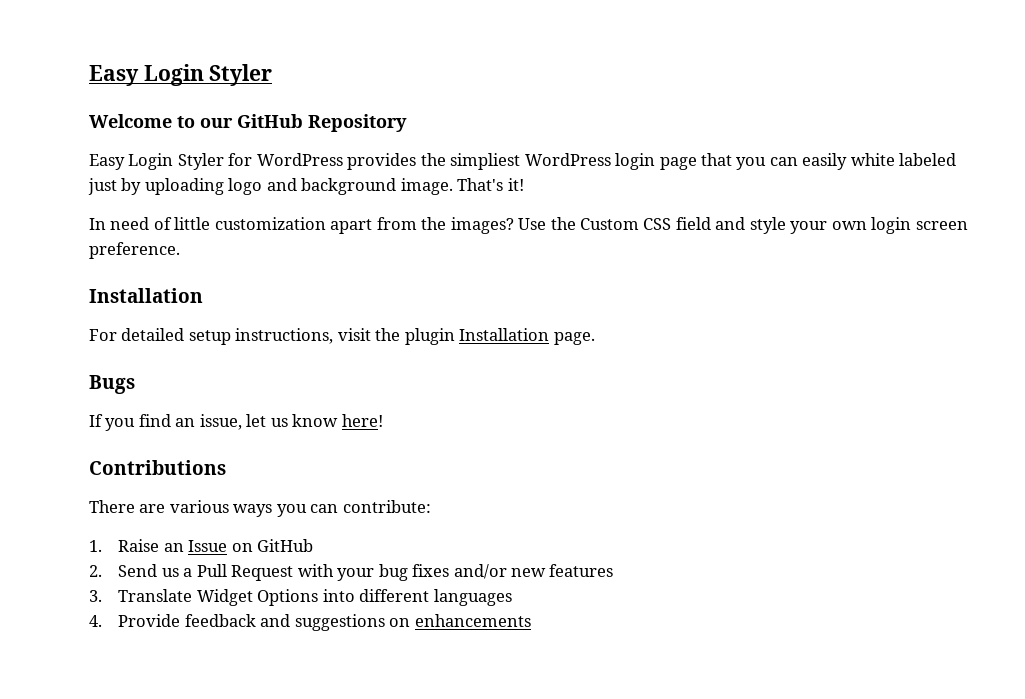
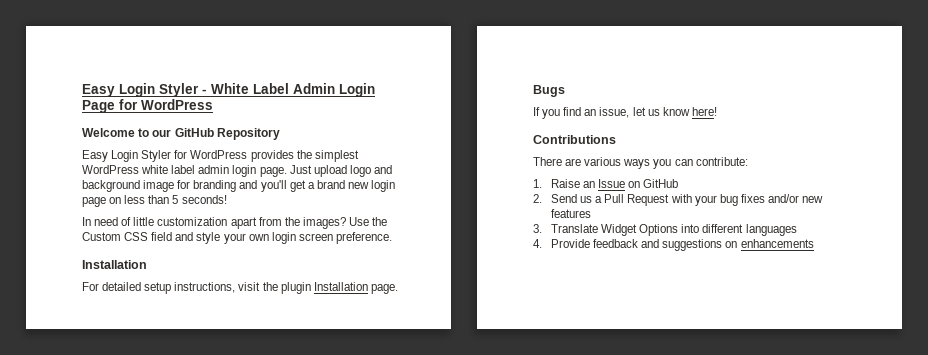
[89,64,273,86] Easy Login Styler -> [82,83,375,97] [82,99,213,113] Easy Login Styler - White Label Admin Login Page for WordPress
[450,153,957,170] [88,178,524,195] simpliest WordPress login page that you can easily white labeled just by uploading logo and background image. That's it! -> [314,150,359,162] [82,165,392,177] [82,180,396,192] [82,195,227,207] simplest WordPress white label admin login page. Just upload logo and background image for branding and you'll get a brand new login page on less than 5 seconds!

